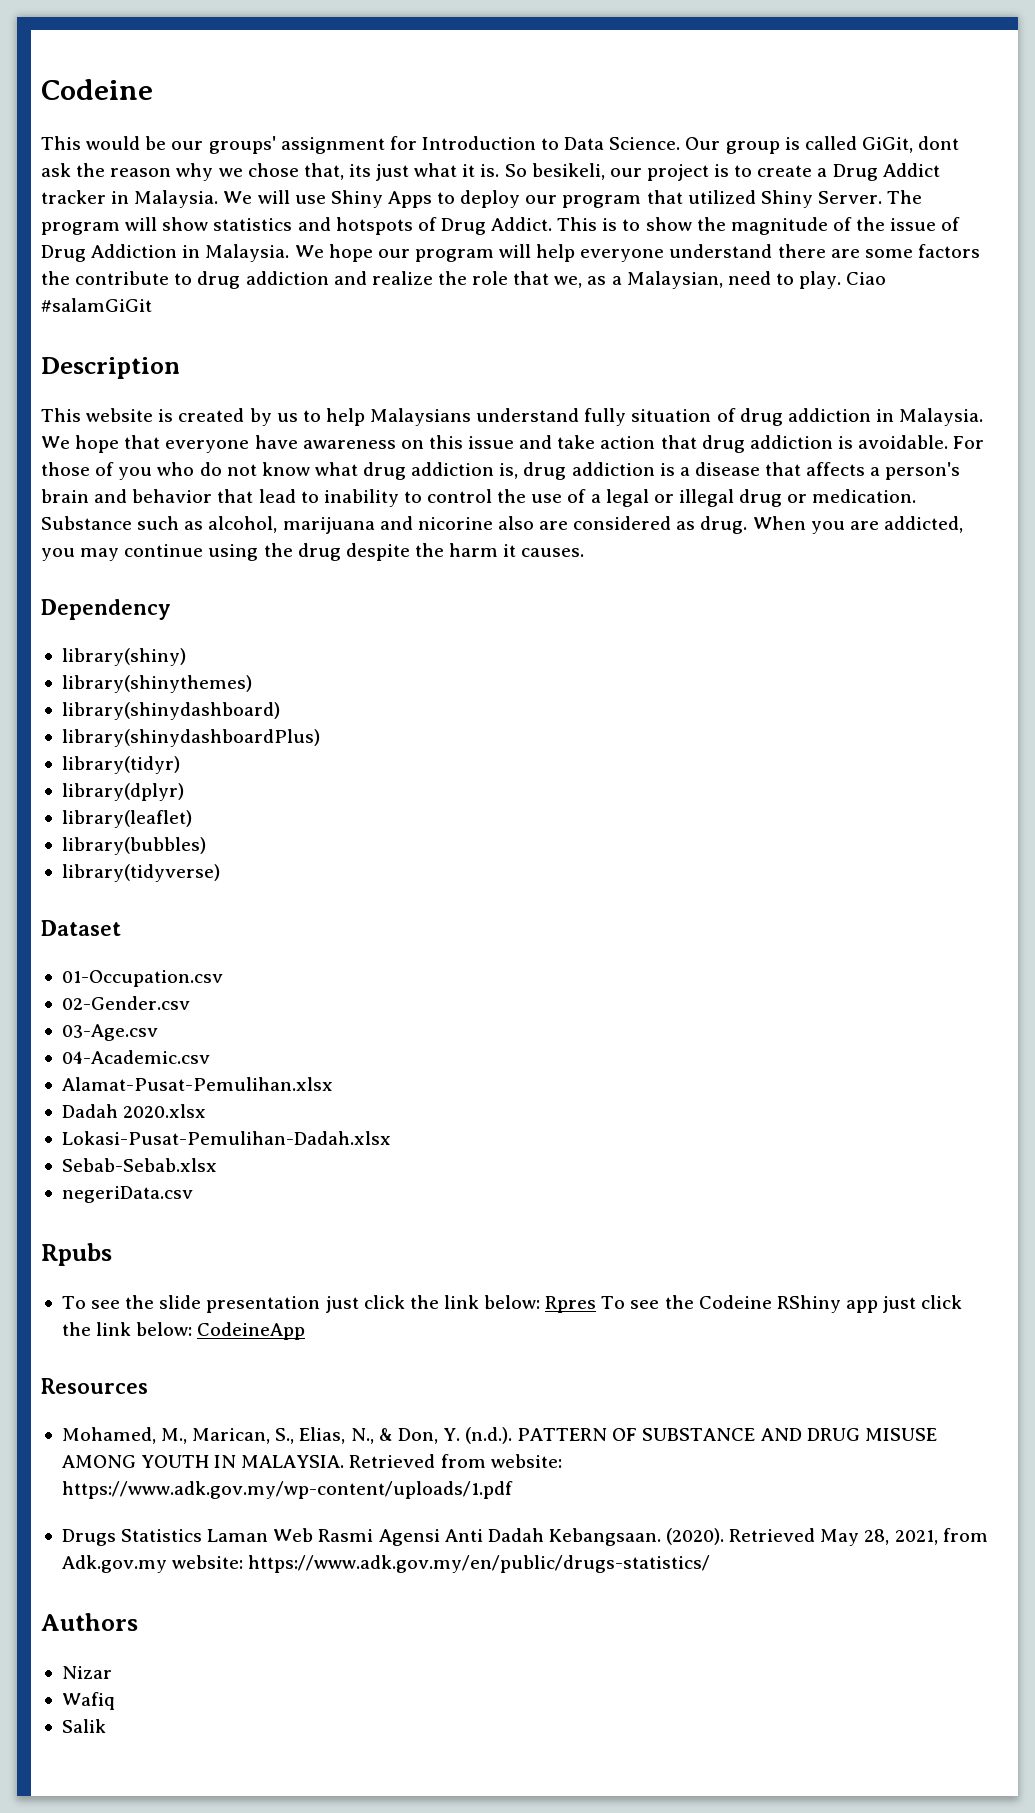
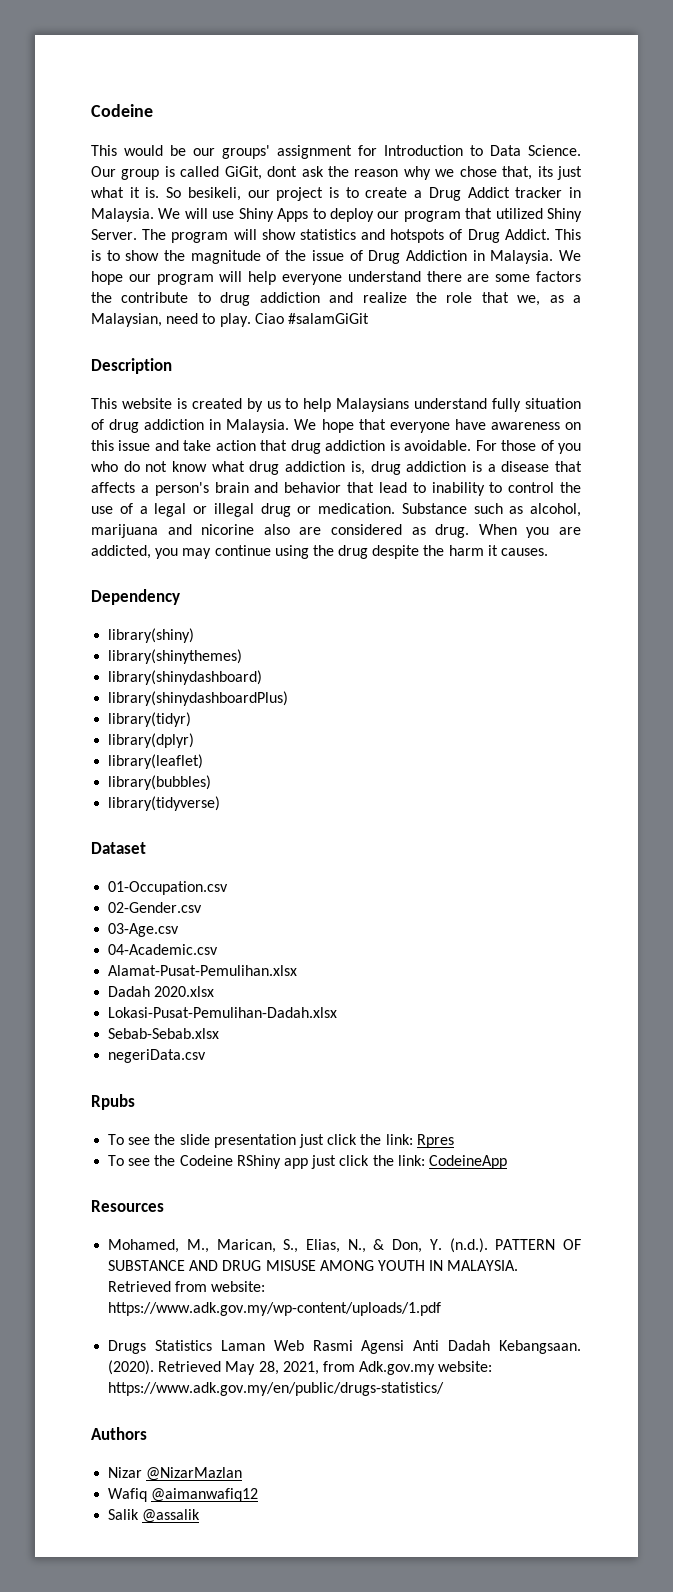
[443,1295,541,1309] link below: -> [385,1134,413,1145] link:
(597, 1304) none -> (454, 1141) //
[96,1322,193,1336] link below: -> [397,1155,425,1166] link:
(112, 1672) none -> [146,1467,243,1481] @NizarMazlan
(115, 1701) none -> [151,1488,259,1502] @aimanwafiq12
(106, 1726) none -> [142,1509,201,1523] @assalik

